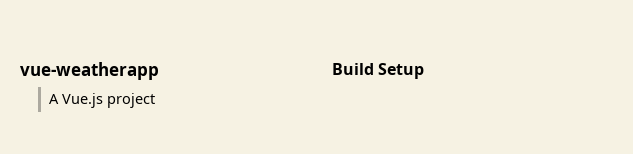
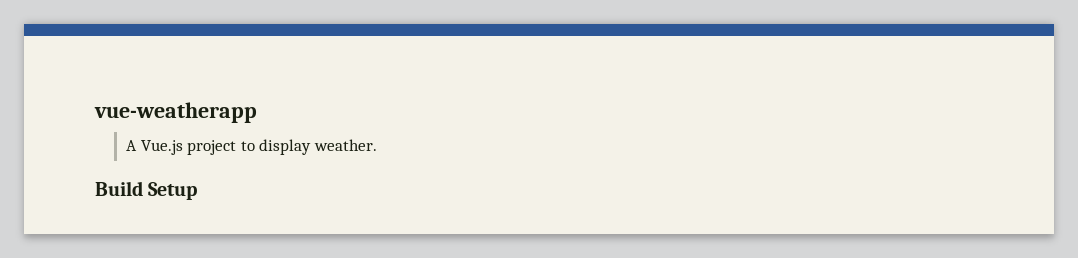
(155, 100) none -> [240,139,378,155] to display weather.

